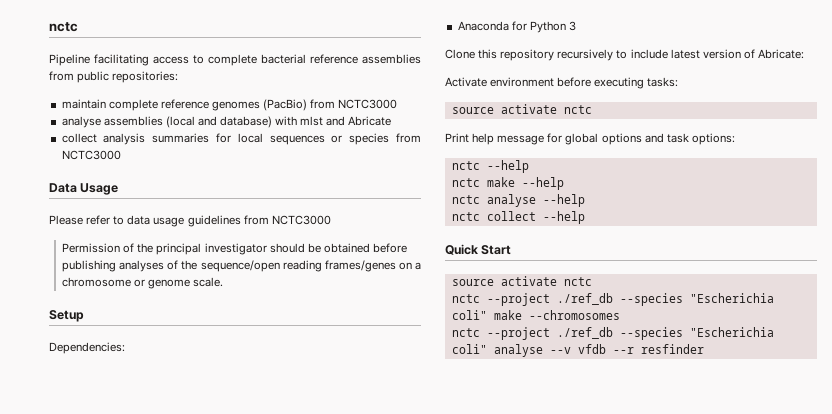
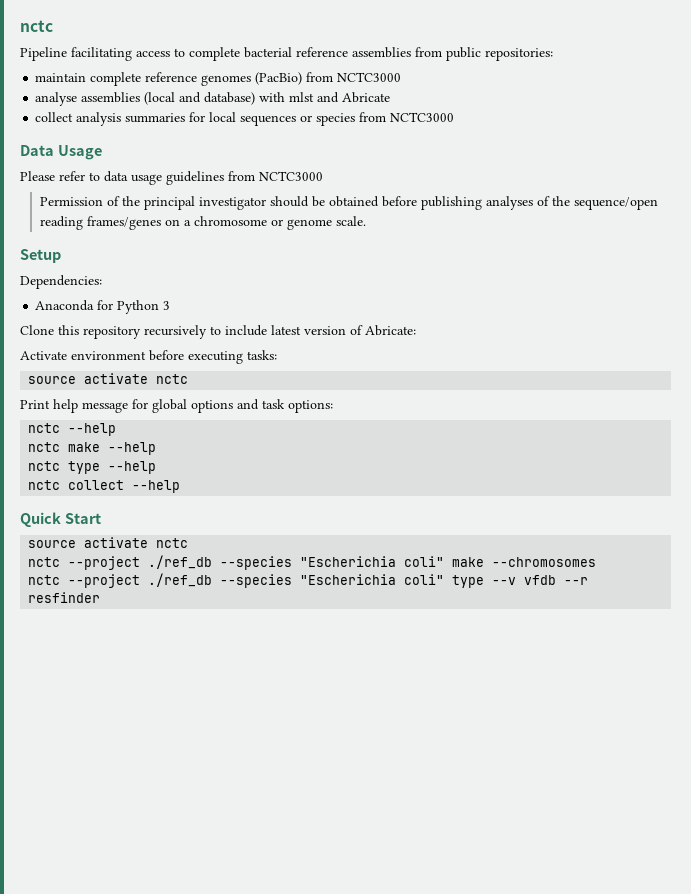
[486,194,536,207] analyse -> [68,461,101,474] type
[493,344,543,357] analyse -> [452,575,485,588] type

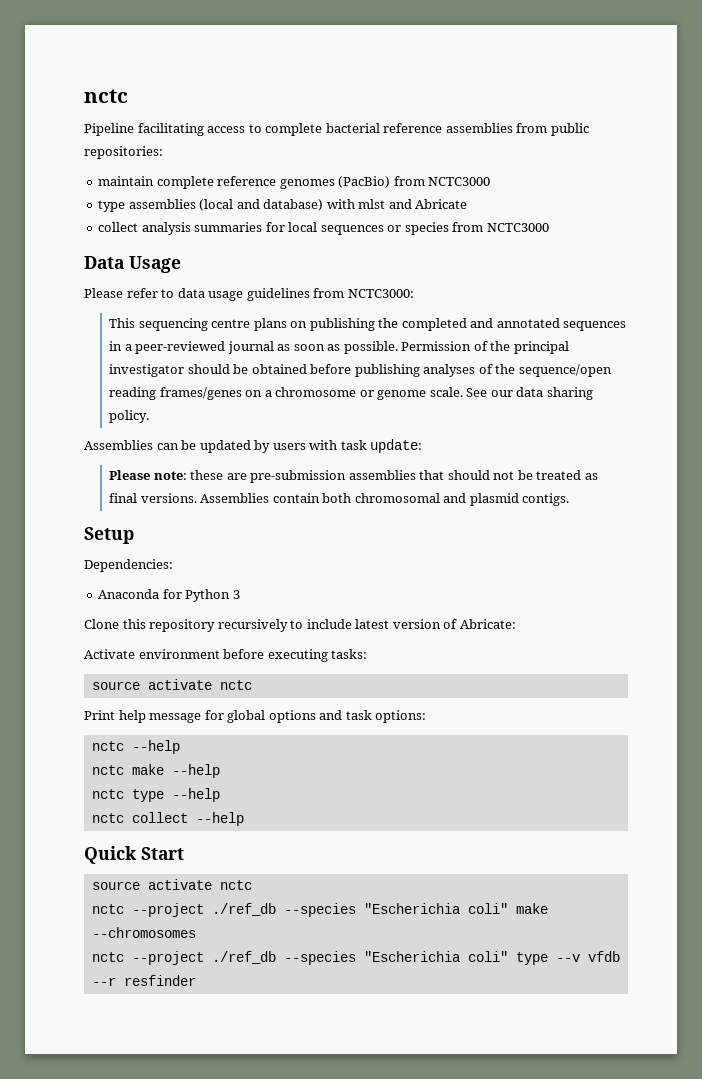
[35,92,78,106] analyse -> [98,200,126,212] type
[259,171,323,181] NCTC3000 // -> [347,289,414,298] [109,318,627,331] [109,341,398,354] NCTC3000: // This sequencing centre plans on publishing the completed and annotated sequences in a peer-reviewed journal as soon as possible.
(367, 221) none -> [466,387,593,400] [109,410,150,423] [84,439,423,453] [109,470,598,483] [109,493,570,506] See our data sharing policy. // Assemblies can be updated by users with task update: // Please note: these are pre-submission assemblies that should not be treated as final versions. Assemblies contain both chromosomal and plasmid contigs.

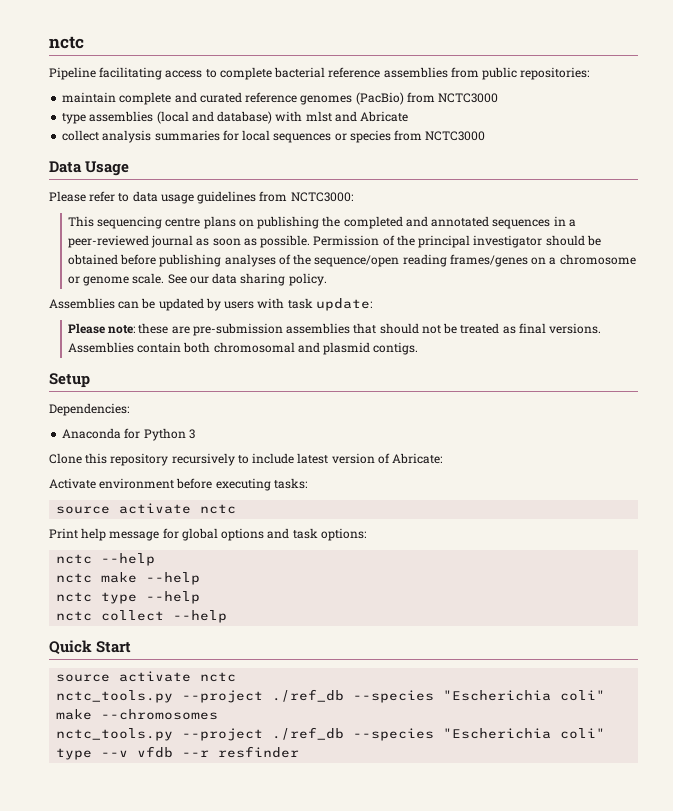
(214, 182) none -> [174,92,242,103] and curated
[91,904,124,914] nctc -> [56,690,174,703] nctc_tools.py
[91,952,124,962] nctc -> [56,728,174,741] nctc_tools.py

